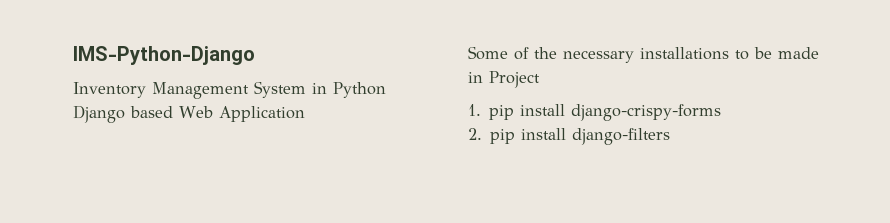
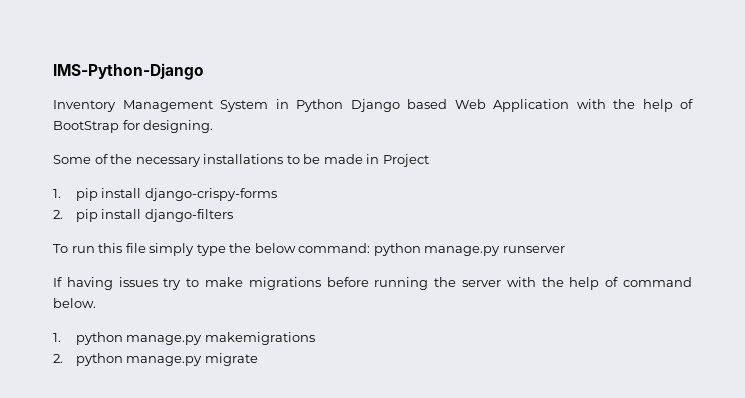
(305, 114) none -> [576,99,693,112] [53,120,214,133] with the help of BootStrap for designing.
(671, 136) none -> [53,243,565,256] [53,277,692,290] [53,298,96,308] [53,332,315,345] [53,353,258,366] // To run this file simply type the below command: python manage.py runserver // If having issues try to make migrations before running the server with the help of command below. // 1. python manage.py makemigrations // 2. python manage.py migrate

